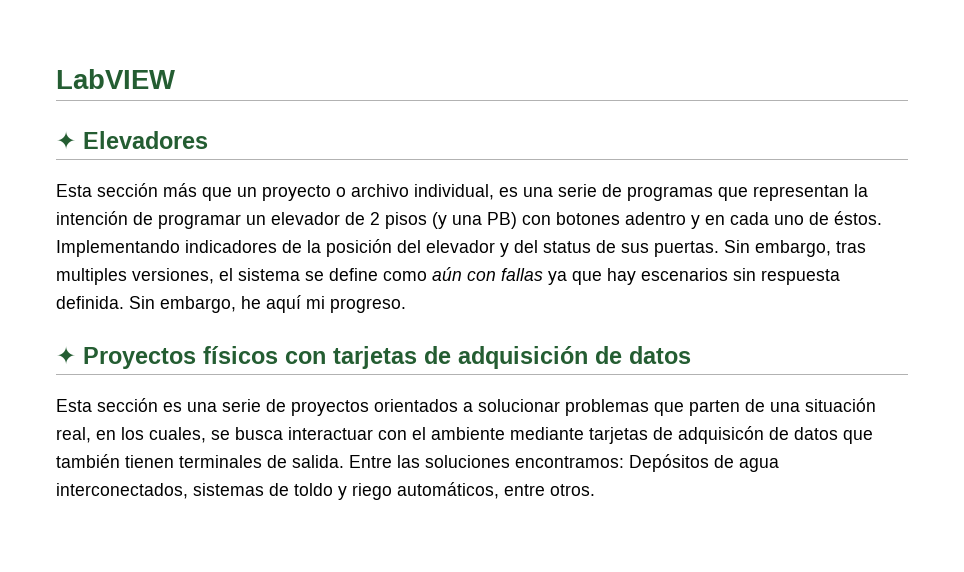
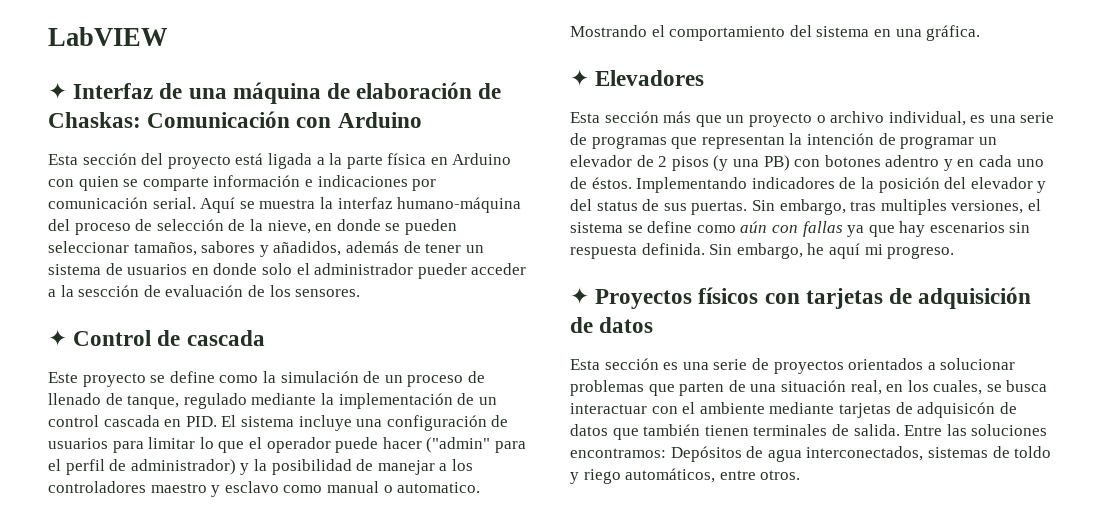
(175, 79) none -> [48,81,502,104] [48,111,422,128] [48,153,512,169] [48,175,437,191] [48,197,522,213] [48,219,457,235] [48,241,484,257] [48,263,527,279] [48,285,361,297] [48,328,265,347] [48,371,485,387] [48,393,497,409] [48,415,509,431] [48,437,526,453] [48,459,473,475] [48,481,481,497] [570,25,981,41] // ✦ Interfaz de una máquina de elaboración de Chaskas: Comunicación con Arduino // Esta sección del proyecto está ligada a la parte física en Arduino con quien se comparte información e indicaciones por comunicación serial. Aquí se muestra la interfaz humano-máquina del proceso de selección de la nieve, en donde se pueden seleccionar tamaños, sabores y añadidos, además de tener un sistema de usuarios en donde solo el administrador pueder acceder a la sescción de evaluación de los sensores. // ✦ Control de cascada // Este proyecto se define como la simulación de un proceso de llenado de tanque, regulado mediante la implementación de un control cascada en PID. El sistema incluye una configuración de usuarios para limitar lo que el operador puede hacer ("admin" para el perfil de administrador) y la posibilidad de manejar a los controladores maestro y esclavo como manual o automatico. Mostrando el comportamiento del sistema en una gráfica.

